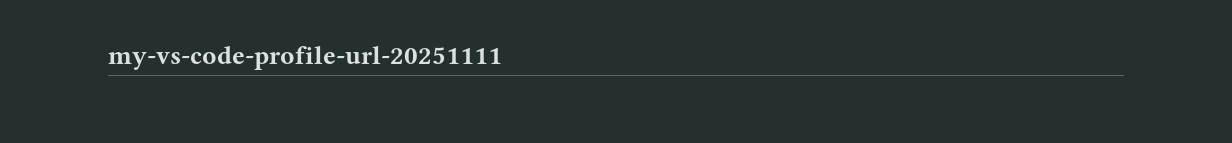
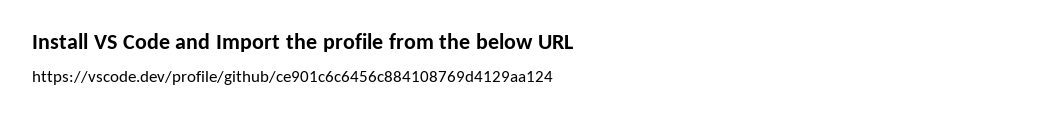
[108,46,502,70] my-vs-code-profile-url-20251111 -> [32,33,574,52] [32,71,553,85] Install VS Code and Import the profile from the below URL // https://vscode.dev/profile/github/ce901c6c6456c884108769d4129aa124

